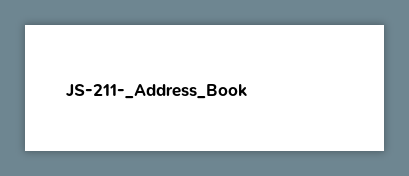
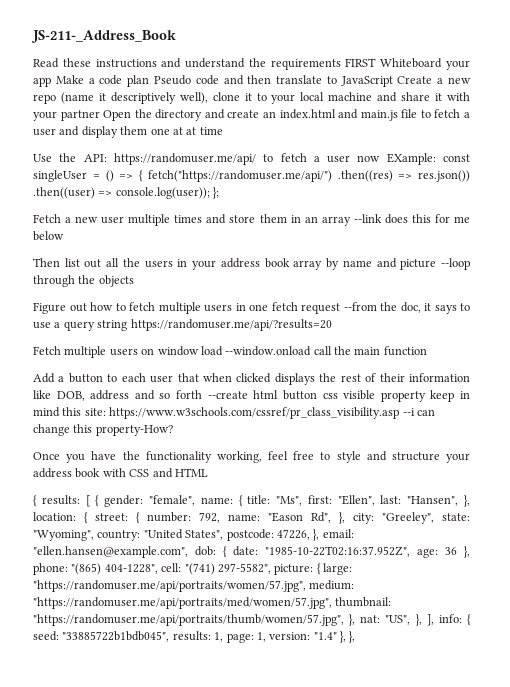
(247, 91) none -> [33,58,470,70] [33,75,471,87] [33,92,470,104] [33,109,470,121] [33,126,223,138] [33,153,471,165] [33,170,470,182] [33,187,220,199] [33,214,470,226] [33,231,64,241] [33,258,471,270] [33,275,134,287] [33,302,470,314] [33,319,332,331] [33,346,427,358] [33,373,471,385] [33,390,471,402] [33,407,435,419] [33,424,173,436] [33,451,471,463] [33,468,208,478] [33,495,470,507] [33,512,470,524] [33,529,354,541] [33,546,470,558] [33,563,352,575] [33,580,355,592] [33,597,392,609] [33,614,472,626] [33,631,356,643] // Read these instructions and understand the requirements FIRST Whiteboard your app Make a code plan Pseudo code and then translate to JavaScript Create a new repo (name it descriptively well), clone it to your local machine and share it with your partner Open the directory and create an index.html and main.js file to fetch a user and display them one at at time // Use the API: https://randomuser.me/api/ to fetch a user now EXample: const singleUser = () => { fetch("https://randomuser.me/api/") .then((res) => res.json()) .then((user) => console.log(user)); }; // Fetch a new user multiple times and store them in an array --link does this for me below // Then list out all the users in your address book array by name and picture --loop through the objects // Figure out how to fetch multiple users in one fetch request --from the doc, it says to use a query string https://randomuser.me/api/?results=20 // Fetch multiple users on window load --window.onload call the main function // Add a button to each user that when clicked displays the rest of their information like DOB, address and so forth --create html button css visible property keep in mind this site: https://www.w3schools.com/cssref/pr_class_visibility.asp --i can change this property-How? // Once you have the functionality working, feel free to style and structure your address book with CSS and HTML // { results: [ { gender: "female", name: { title: "Ms", first: "Ellen", last: "Hansen", }, location: { street: { number: 792, name: "Eason Rd", }, city: "Greeley", state: "Wyoming", country: "United States", postcode: 47226, }, email: "ellen.hansen@example.com", dob: { date: "1985-10-22T02:16:37.952Z", age: 36 }, phone: "(865) 404-1228", cell: "(741) 297-5582", picture: { large: "https://randomuser.me/api/portraits/women/57.jpg", medium: "https://randomuser.me/api/portraits/med/women/57.jpg", thumbnail: "https://randomuser.me/api/portraits/thumb/women/57.jpg", }, nat: "US", }, ], info: { seed: "33885722b1bdb045", results: 1, page: 1, version: "1.4" }, },

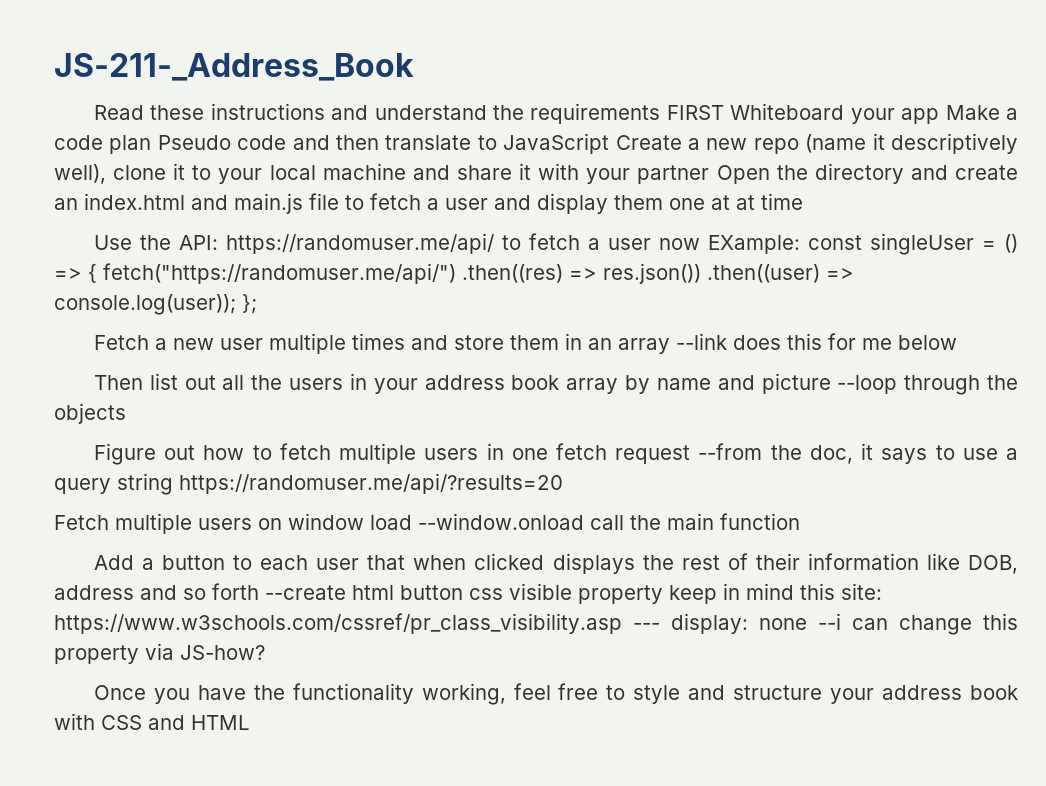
(400, 413) none -> [633,613,807,634] --- display: none
[95,425,173,436] property-How? -> [54,643,265,664] property via JS-how?
[33,495,470,507] [33,512,470,524] [33,529,354,541] [33,546,470,558] [33,563,352,575] [33,580,355,592] [33,597,392,609] [33,614,472,626] [33,631,356,643] // { results: [ { gender: "female", name: { title: "Ms", first: "Ellen", last: "Hansen", }, location: { street: { number: 792, name: "Eason Rd", }, city: "Greeley", state: "Wyoming", country: "United States", postcode: 47226, }, email: "ellen.hansen@example.com", dob: { date: "1985-10-22T02:16:37.952Z", age: 36 }, phone: "(865) 404-1228", cell: "(741) 297-5582", picture: { large: "https://randomuser.me/api/portraits/women/57.jpg", medium: "https://randomuser.me/api/portraits/med/women/57.jpg", thumbnail: "https://randomuser.me/api/portraits/thumb/women/57.jpg", }, nat: "US", }, ], info: { seed: "33885722b1bdb045", results: 1, page: 1, version: "1.4" }, }, -> (250, 722) none

